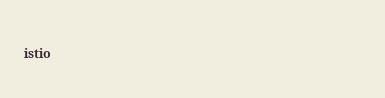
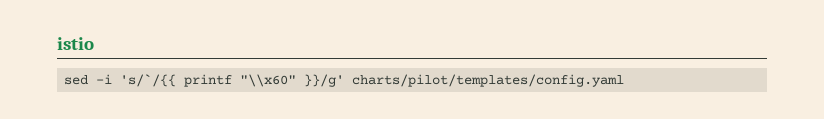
(51, 53) none -> [64,74,625,87] // sed -i 's/`/{{ printf "\\x60" }}/g' charts/pilot/templates/config.yaml

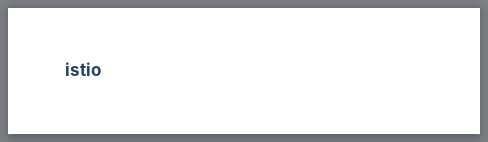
[64,74,625,87] // sed -i 's/`/{{ printf "\\x60" }}/g' charts/pilot/templates/config.yaml -> (101, 69) none

